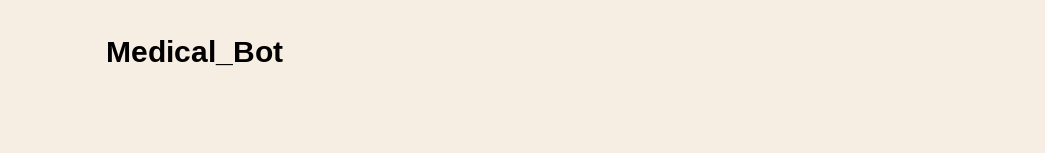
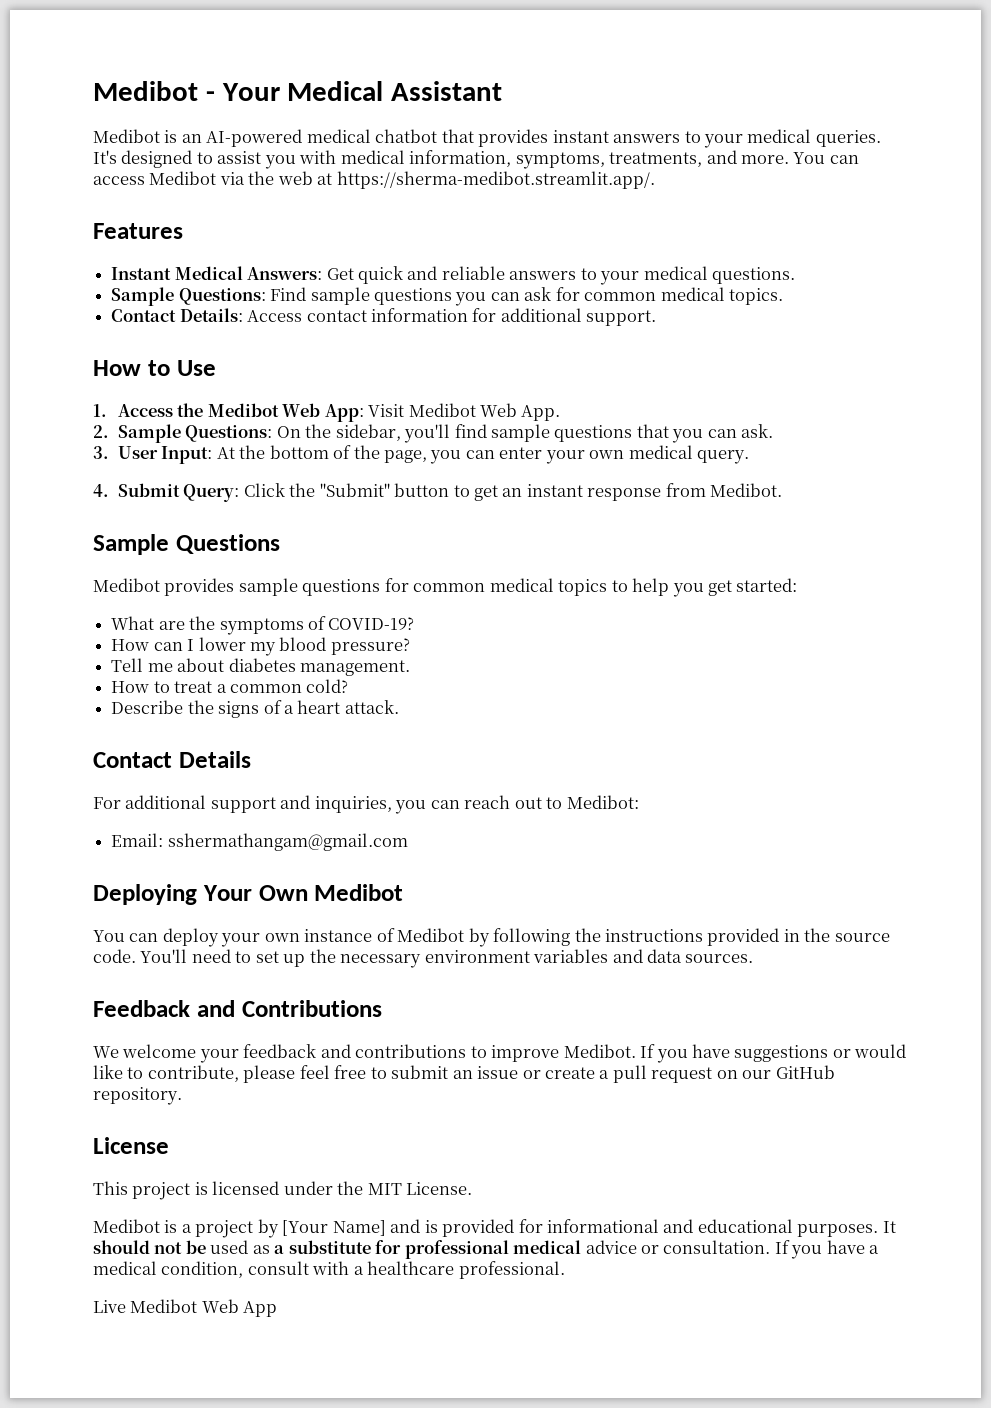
[106,40,283,66] Medical_Bot -> [93,81,503,101] [93,129,881,148] [93,150,859,169] [93,171,655,189] [93,223,183,239] [111,266,796,285] [111,287,784,306] [111,308,657,326] [93,360,216,376] [93,403,561,422] [93,424,774,443] [93,445,750,464] [93,483,783,502] [93,534,280,555] [93,578,798,597] [111,616,415,635] [111,637,410,656] [111,658,410,676] [111,679,349,693] [111,700,399,718] [93,751,251,768] [93,795,639,814] [111,833,408,851] [93,884,404,905] [93,928,890,947] [93,949,754,968] [93,1000,382,1017] [93,1044,907,1063] [93,1065,835,1083] [93,1087,182,1105] [93,1137,169,1154] [93,1181,473,1200] [93,1219,896,1238] [93,1240,880,1259] [93,1261,565,1279] [93,1299,278,1317] Medibot - Your Medical Assistant // Medibot is an AI-powered medical chatbot that provides instant answers to your medical queries. It's designed to assist you with medical information, symptoms, treatments, and more. You can access Medibot via the web at https://sherma-medibot.streamlit.app/. // Features // Instant Medical Answers: Get quick and reliable answers to your medical questions. // Sample Questions: Find sample questions you can ask for common medical topics. // Contact Details: Access contact information for additional support. // How to Use // 1. Access the Medibot Web App: Visit Medibot Web App. // 2. Sample Questions: On the sidebar, you'll find sample questions that you can ask. // 3. User Input: At the bottom of the page, you can enter your own medical query. // 4. Submit Query: Click the "Submit" button to get an instant response from Medibot. // Sample Questions // Medibot provides sample questions for common medical topics to help you get started: // What are the symptoms of COVID-19? // How can I lower my blood pressure? // Tell me about diabetes management. // How to treat a common cold? // Describe the signs of a heart attack. // Contact Details // For additional support and inquiries, you can reach out to Medibot: // Email: sshermathangam@gmail.com // Deploying Your Own Medibot // You can deploy your own instance of Medibot by following the instructions provided in the source code. You'll need to set up the necessary environment variables and data sources. // Feedback and Contributions // We welcome your feedback and contributions to improve Medibot. If you have suggestions or would like to contribute, please feel free to submit an issue or create a pull request on our GitHub repository. // License // This project is licensed under the MIT License. // Medibot is a project by [Your Name] and is provided for informational and educational purposes. It should not be used as a substitute for professional medical advice or consultation. If you have a medical condition, consult with a healthcare professional. // Live Medibot Web App

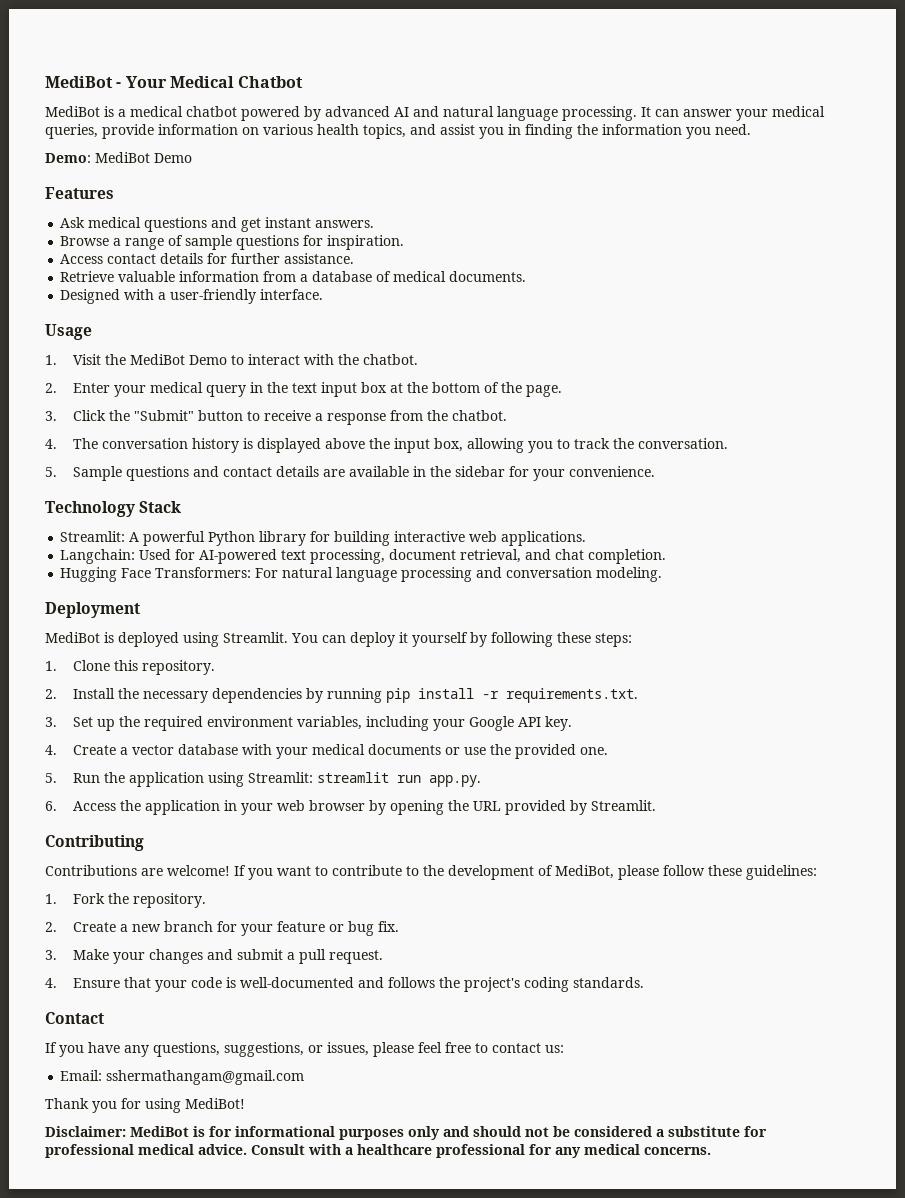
[93,81,198,101] Medibot -> [45,76,113,88] MediBot
[391,81,503,101] [93,129,881,148] [93,150,859,169] [93,171,655,189] [93,223,183,239] [111,266,796,285] [111,287,784,306] [111,308,657,326] [93,360,216,376] [93,403,561,422] [93,424,774,443] [93,445,750,464] [93,483,240,502] Assistant // Medibot is an AI-powered medical chatbot that provides instant answers to your medical queries. It's designed to assist you with medical information, symptoms, treatments, and more. You can access Medibot via the web at https://sherma-medibot.streamlit.app/. // Features // Instant Medical Answers: Get quick and reliable answers to your medical questions. // Sample Questions: Find sample questions you can ask for common medical topics. // Contact Details: Access contact information for additional support. // How to Use // 1. Access the Medibot Web App: Visit Medibot Web App. // 2. Sample Questions: On the sidebar, you'll find sample questions that you can ask. // 3. User Input: At the bottom of the page, you can enter your own medical query. // 4. Submit Query: -> [238,76,304,88] [45,106,825,121] [45,124,751,139] [45,152,192,163] [45,187,114,199] [60,217,375,232] [60,235,405,250] [60,253,355,264] [60,271,527,282] [60,289,324,304] [45,324,92,340] [45,354,418,365] [45,382,562,397] [45,411,57,421] Chatbot // MediBot is a medical chatbot powered by advanced AI and natural language processing. It can answer your medical queries, provide information on various health topics, and assist you in finding the information you need. // Demo: MediBot Demo // Features // Ask medical questions and get instant answers. // Browse a range of sample questions for inspiration. // Access contact details for further assistance. // Retrieve valuable information from a database of medical documents. // Designed with a user-friendly interface. // Usage // 1. Visit the MediBot Demo to interact with the chatbot. // 2. Enter your medical query in the text input box at the bottom of the page. // 3.
[474,483,783,501] [93,534,280,555] [93,578,798,597] [111,616,415,635] [111,637,410,656] [111,658,410,676] [111,679,349,693] [111,700,399,718] [93,751,251,768] [93,795,639,814] [111,833,408,851] [93,884,404,905] [93,928,890,947] [93,949,754,968] [93,1000,382,1017] [93,1044,907,1063] [93,1065,835,1083] [93,1087,182,1105] [93,1137,169,1154] [93,1181,473,1200] [93,1219,896,1238] get an instant response from Medibot. // Sample Questions // Medibot provides sample questions for common medical topics to help you get started: // What are the symptoms of COVID-19? // How can I lower my blood pressure? // Tell me about diabetes management. // How to treat a common cold? // Describe the signs of a heart attack. // Contact Details // For additional support and inquiries, you can reach out to Medibot: // Email: sshermathangam@gmail.com // Deploying Your Own Medibot // You can deploy your own instance of Medibot by following the instructions provided in the source code. You'll need to set up the necessary environment variables and data sources. // Feedback and Contributions // We welcome your feedback and contributions to improve Medibot. If you have suggestions or would like to contribute, please feel free to submit an issue or create a pull request on our GitHub repository. // License // This project is licensed under the MIT License. // Medibot is a project by [Your Name] and is provided for informational and educational purposes. It -> [263,410,507,425] [45,438,728,453] [45,466,655,481] [45,501,182,517] [60,531,587,546] [60,549,667,564] [60,567,663,582] [45,602,140,618] [45,632,632,647] [45,660,215,675] [45,688,638,703] [45,716,572,731] [45,744,608,759] [45,772,481,787] [45,800,656,815] [45,835,144,851] [45,865,817,880] [45,893,206,908] [45,921,399,936] [45,949,383,964] [45,977,644,992] [45,1012,104,1024] [45,1042,564,1057] [60,1070,305,1085] [45,1098,245,1113] [45,1126,469,1140] receive a response from the chatbot. // 4. The conversation history is displayed above the input box, allowing you to track the conversation. // 5. Sample questions and contact details are available in the sidebar for your convenience. // Technology Stack // Streamlit: A powerful Python library for building interactive web applications. // Langchain: Used for AI-powered text processing, document retrieval, and chat completion. // Hugging Face Transformers: For natural language processing and conversation modeling. // Deployment // MediBot is deployed using Streamlit. You can deploy it yourself by following these steps: // 1. Clone this repository. // 2. Install the necessary dependencies by running pip install -r requirements.txt. // 3. Set up the required environment variables, including your Google API key. // 4. Create a vector database with your medical documents or use the provided one. // 5. Run the application using Streamlit: streamlit run app.py. // 6. Access the application in your web browser by opening the URL provided by Streamlit. // Contributing // Contributions are welcome! If you want to contribute to the development of MediBot, please follow these guidelines: // 1. Fork the repository. // 2. Create a new branch for your feature or bug fix. // 3. Make your changes and submit a pull request. // 4. Ensure that your code is well-documented and follows the project's coding standards. // Contact // If you have any questions, suggestions, or issues, please feel free to contact us: // Email: sshermathangam@gmail.com // Thank you for using MediBot! // Disclaimer: MediBot is for informational purposes only and
[210,1240,270,1254] used as -> [574,1126,652,1137] considered
[585,1240,880,1259] [93,1261,565,1279] [93,1299,278,1317] advice or consultation. If you have a medical condition, consult with a healthcare professional. // Live Medibot Web App -> [198,1144,711,1158] advice. Consult with a healthcare professional for any medical concerns.

